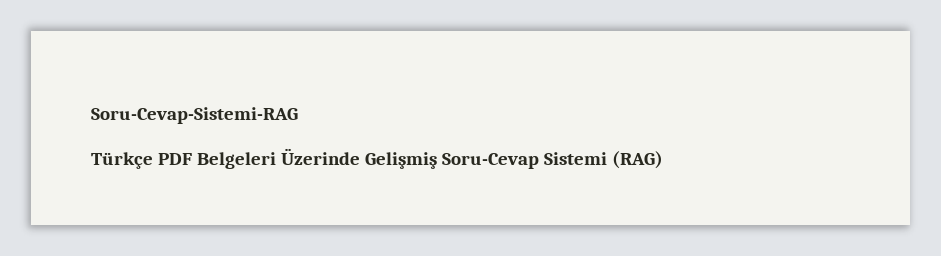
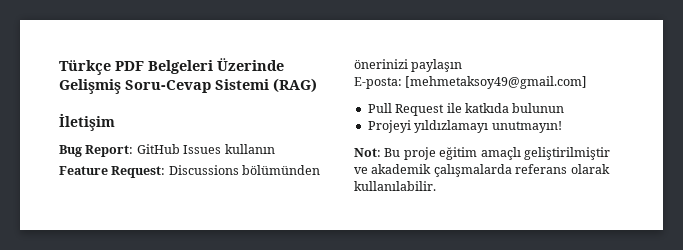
[91,107,298,124] Soru-Cevap-Sistemi-RAG // -> (59, 67) none
(663, 160) none -> [59,113,115,131] [59,144,275,157] [59,165,321,178] [354,59,463,72] [354,76,588,89] [367,103,565,116] [367,120,562,133] [354,147,610,160] [354,164,610,177] [354,181,436,191] // İletişim // Bug Report: GitHub Issues kullanın // Feature Request: Discussions bölümünden önerinizi paylaşın // E-posta: [mehmetaksoy49@gmail.com] // Pull Request ile katkıda bulunun // Projeyi yıldızlamayı unutmayın! // Not: Bu proje eğitim amaçlı geliştirilmiştir ve akademik çalışmalarda referans olarak kullanılabilir.

